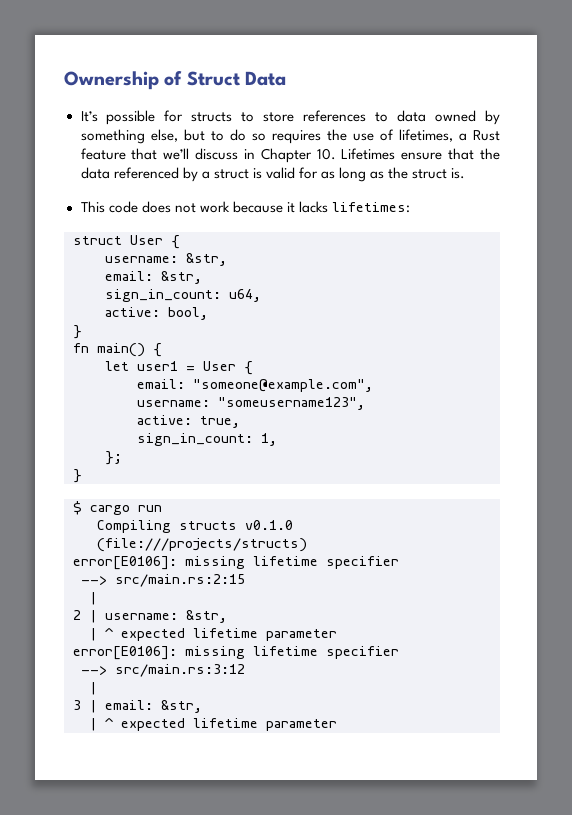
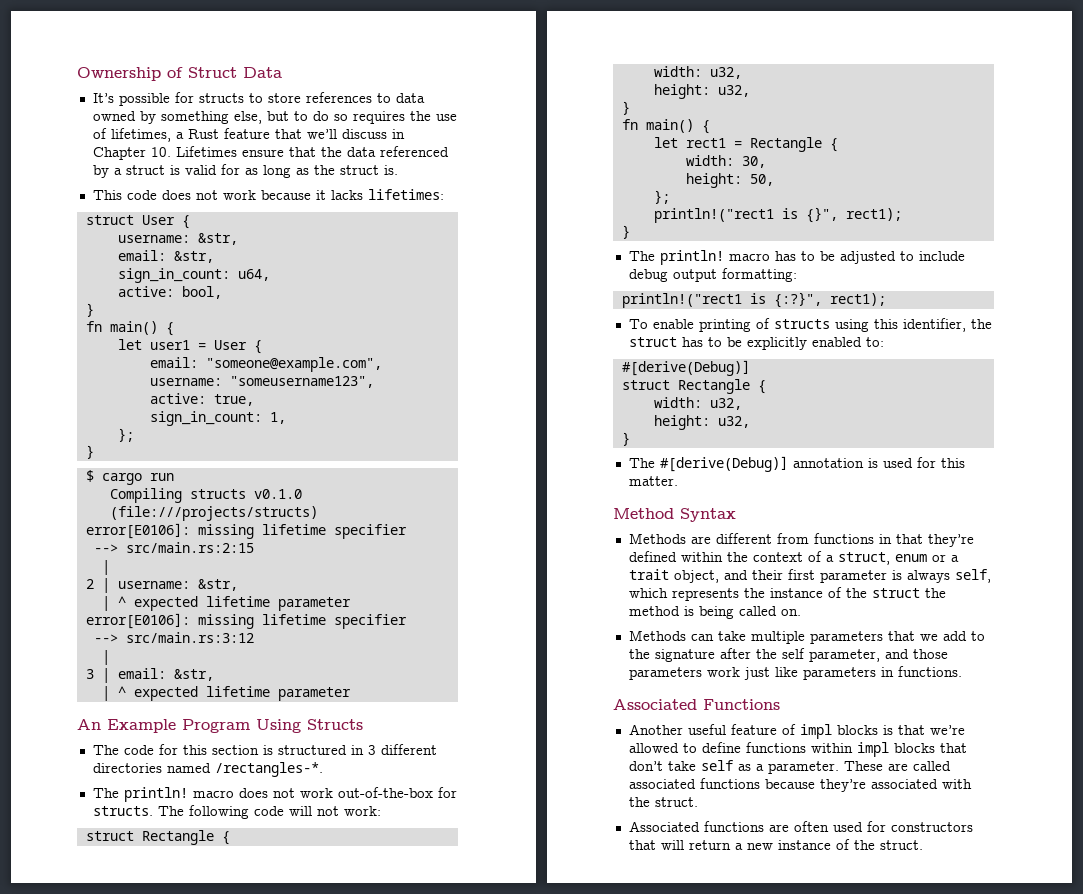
(337, 725) none -> [77,719,363,733] [92,744,437,755] [92,762,323,777] [92,787,457,802] [92,805,381,819] [85,830,230,845] [653,66,742,79] [653,84,750,99] [621,101,630,115] [621,119,710,134] [653,137,838,152] [685,155,766,168] [685,173,774,188] [653,190,670,204] [653,207,902,223] [621,225,630,239] [628,250,965,265] [628,268,797,282] [621,292,886,308] [628,318,992,332] [628,337,884,350] [621,360,750,376] [621,379,766,394] [653,397,742,410] [653,415,750,430] [621,432,630,446] [628,456,965,472] [628,476,678,486] [613,508,736,522] [628,533,974,547] [628,551,959,565] [628,569,991,583] [628,587,946,601] [628,606,801,619] [628,630,985,644] [628,648,948,662] [628,666,962,680] [613,699,780,710] [628,724,965,739] [628,742,967,757] [628,760,951,774] [628,778,972,792] [628,797,698,807] [628,821,973,832] [628,839,923,850] // An Example Program Using Structs // The code for this section is structured in 3 different directories named /rectangles-*. // The println! macro does not work out-of-the-box for structs. The following code will not work: // struct Rectangle { // width: u32, // height: u32, // } // fn main() { // let rect1 = Rectangle { // width: 30, // height: 50, // }; // println!("rect1 is {}", rect1); // } // The println! macro has to be adjusted to include debug output formatting: // println!("rect1 is {:?}", rect1); // To enable printing of structs using this identifier, the struct has to be explicitly enabled to: // #[derive(Debug)] // struct Rectangle { // width: u32, // height: u32, // } // The #[derive(Debug)] annotation is used for this matter. // Method Syntax // Methods are different from functions in that they’re defined within the context of a struct, enum or a trait object, and their first parameter is always self, which represents the instance of the struct the method is being called on. // Methods can take multiple parameters that we add to the signature after the self parameter, and those parameters work just like parameters in functions. // Associated Functions // Another useful feature of impl blocks is that we’re allowed to define functions within impl blocks that don’t take self as a parameter. These are called associated functions because they’re associated with the struct. // Associated functions are often used for constructors that will return a new instance of the struct.

